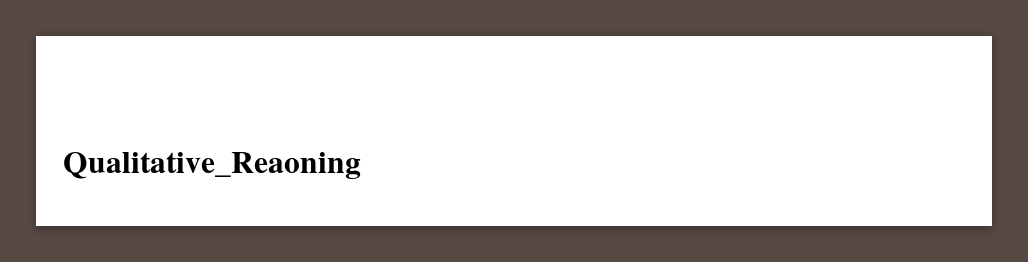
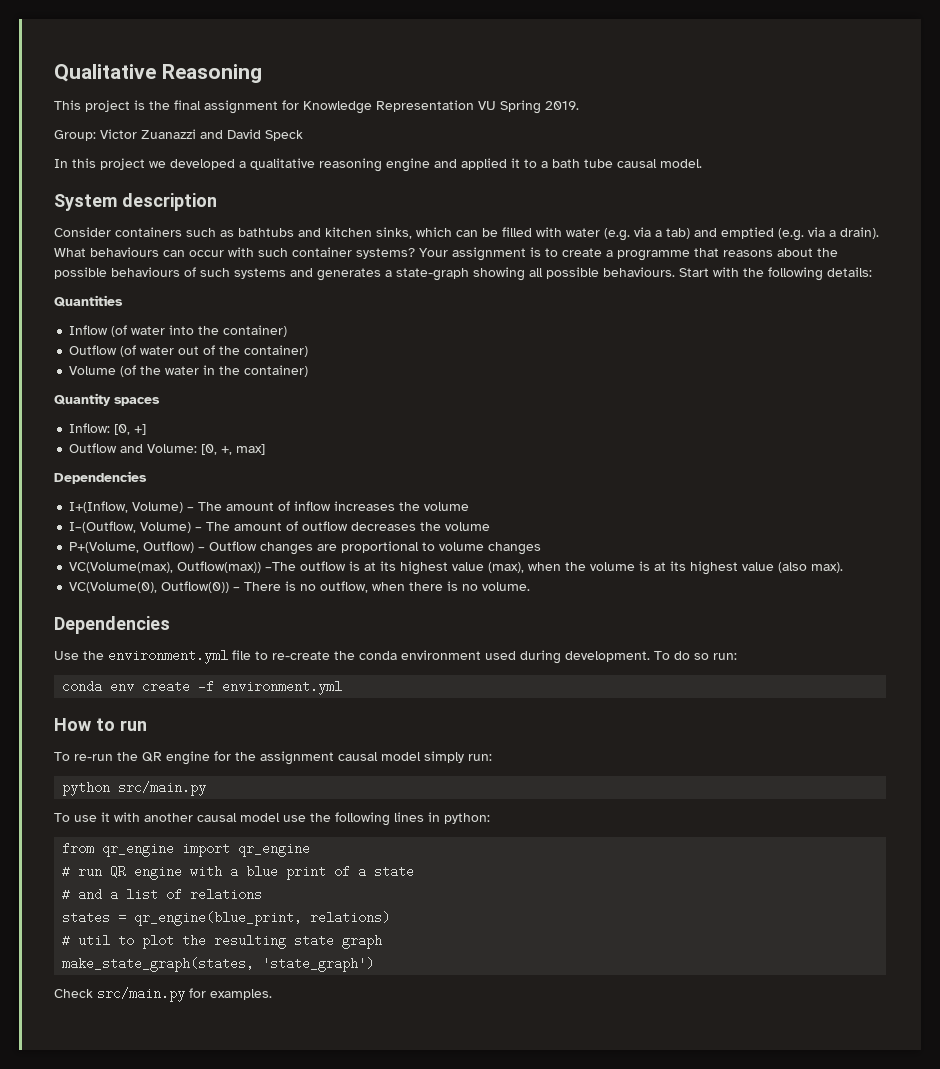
[63,152,361,180] Qualitative_Reaoning -> [54,64,262,83] [54,100,579,114] [54,129,303,141] [54,158,702,172] [54,193,217,211] [54,227,879,241] [54,247,838,261] [54,267,872,281] [54,295,123,307] [69,325,288,337] [69,345,309,357] [69,365,309,377] [54,393,160,406] [69,423,147,435] [69,443,266,455] [54,471,147,484] [69,501,470,513] [69,521,491,533] [69,541,542,555] [69,561,844,575] [69,581,531,593] [54,616,170,634] [54,649,737,664] [62,680,343,695] [54,718,147,731] [54,751,492,765] [62,781,207,796] [54,812,490,826] [62,842,311,857] [62,865,415,880] [62,888,263,901] [62,911,391,926] [62,934,383,949] [62,957,375,972] [54,987,272,1002] Qualitative Reasoning // This project is the final assignment for Knowledge Representation VU Spring 2019. // Group: Victor Zuanazzi and David Speck // In this project we developed a qualitative reasoning engine and applied it to a bath tube causal model. // System description // Consider containers such as bathtubs and kitchen sinks, which can be filled with water (e.g. via a tab) and emptied (e.g. via a drain). What behaviours can occur with such container systems? Your assignment is to create a programme that reasons about the possible behaviours of such systems and generates a state-graph showing all possible behaviours. Start with the following details: // Quantities // Inflow (of water into the container) // Outflow (of water out of the container) // Volume (of the water in the container) // Quantity spaces // Inflow: [0, +] // Outflow and Volume: [0, +, max] // Dependencies // I+(Inflow, Volume) – The amount of inflow increases the volume // I–(Outflow, Volume) – The amount of outflow decreases the volume // P+(Volume, Outflow) – Outflow changes are proportional to volume changes // VC(Volume(max), Outflow(max)) –The outflow is at its highest value (max), when the volume is at its highest value (also max). // VC(Volume(0), Outflow(0)) – There is no outflow, when there is no volume. // Dependencies // Use the environment.yml file to re-create the conda environment used during development. To do so run: // conda env create -f environment.yml // How to run // To re-run the QR engine for the assignment causal model simply run: // python src/main.py // To use it with another causal model use the following lines in python: // from qr_engine import qr_engine // # run QR engine with a blue print of a state // # and a list of relations // states = qr_engine(blue_print, relations) // # util to plot the resulting state graph // make_state_graph(states, 'state_graph') // Check src/main.py for examples.

